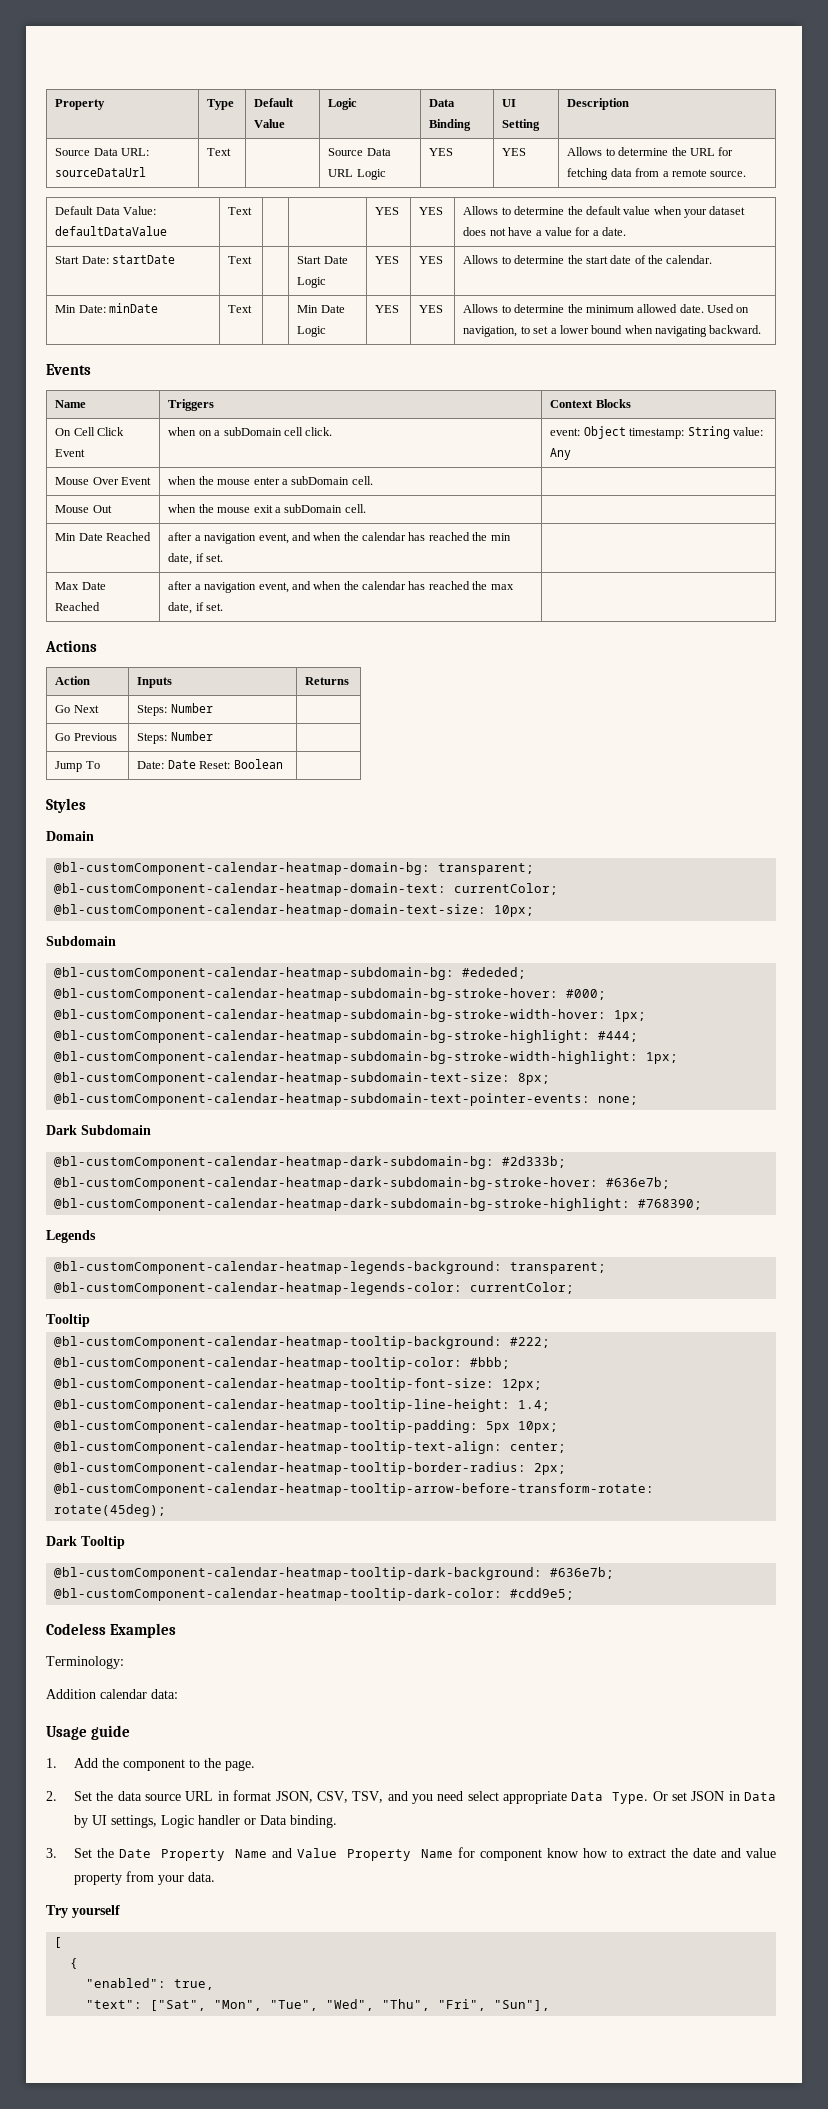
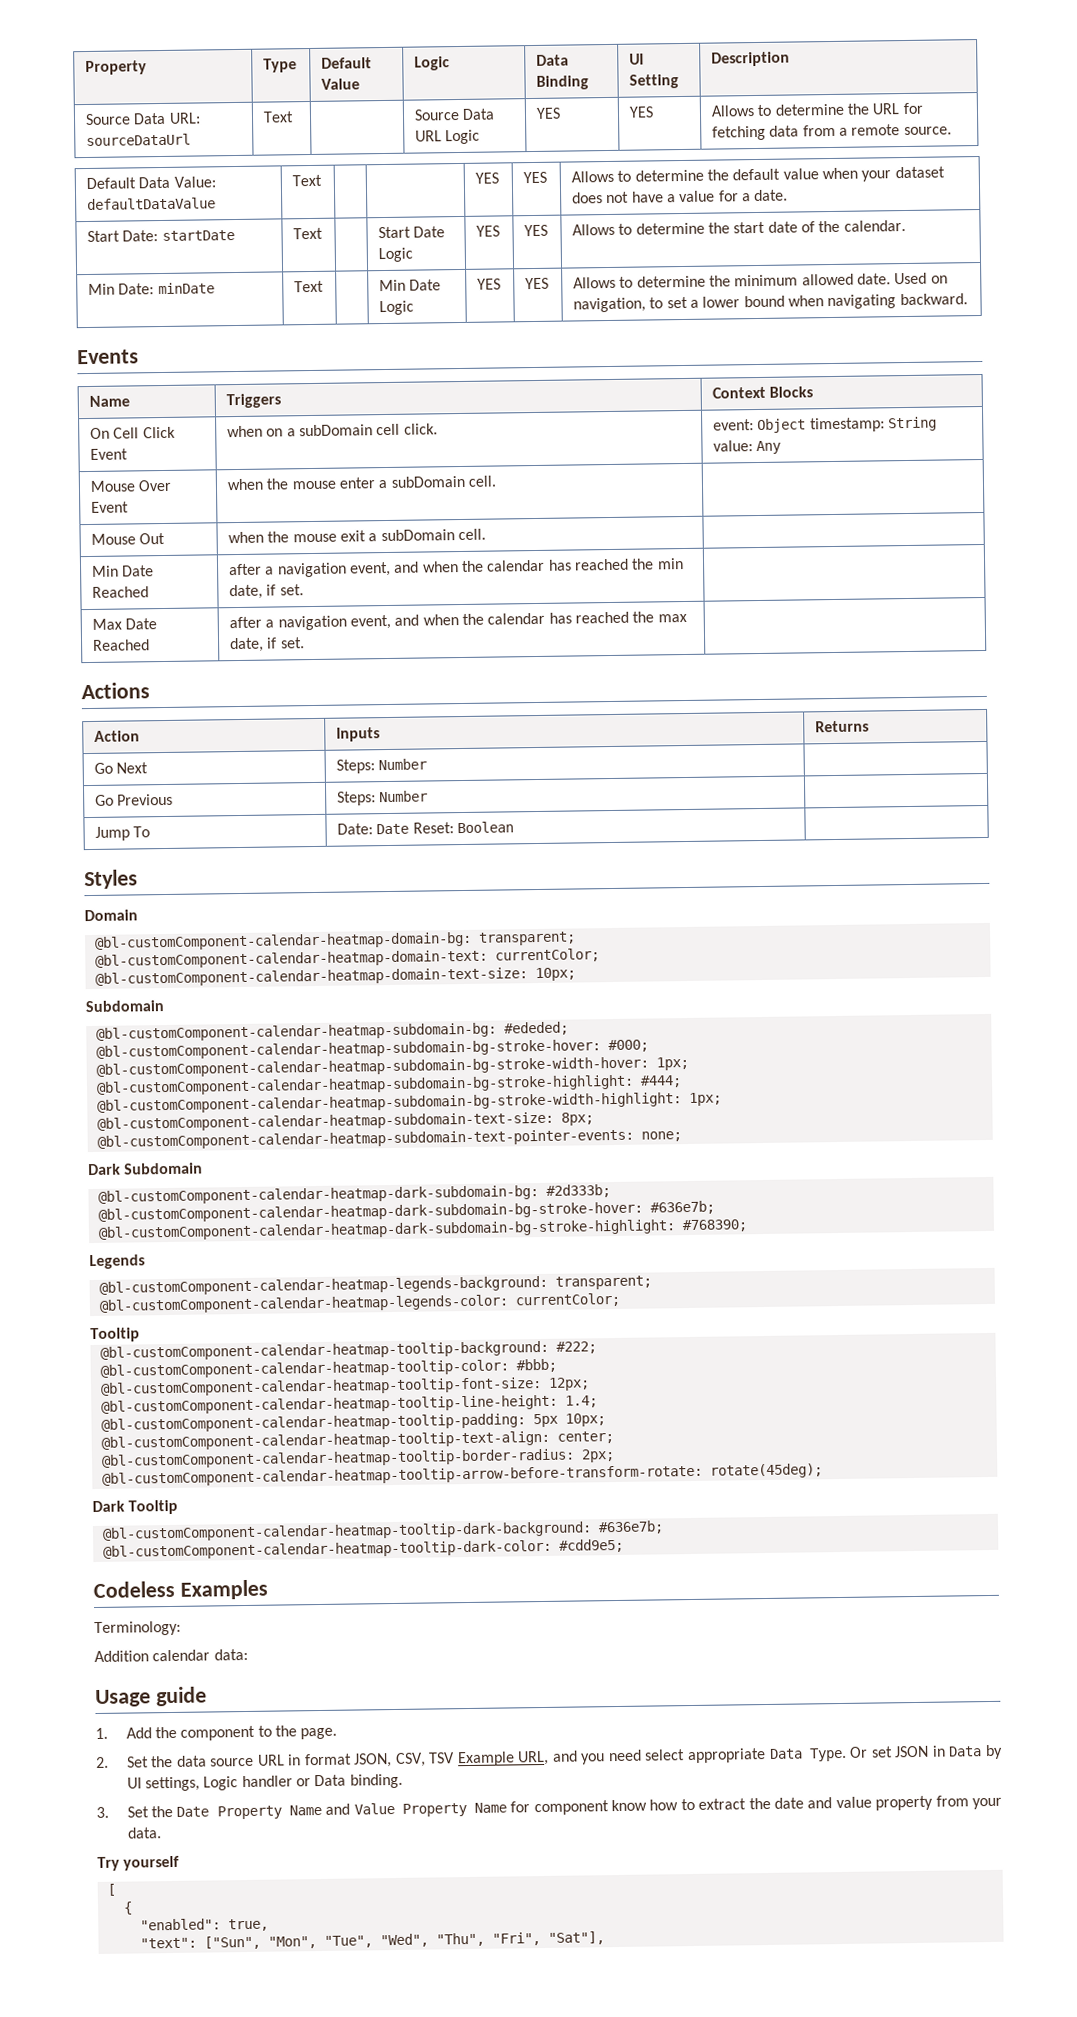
[352,1791,384,1803] TSV, -> [428,1750,550,1767] TSV Example URL,
[150,2000,207,2011] ["Sat", -> [203,1935,261,1950] ["Sun",
[494,2000,551,2011] "Sun"], -> [547,1931,605,1945] "Sat"],

